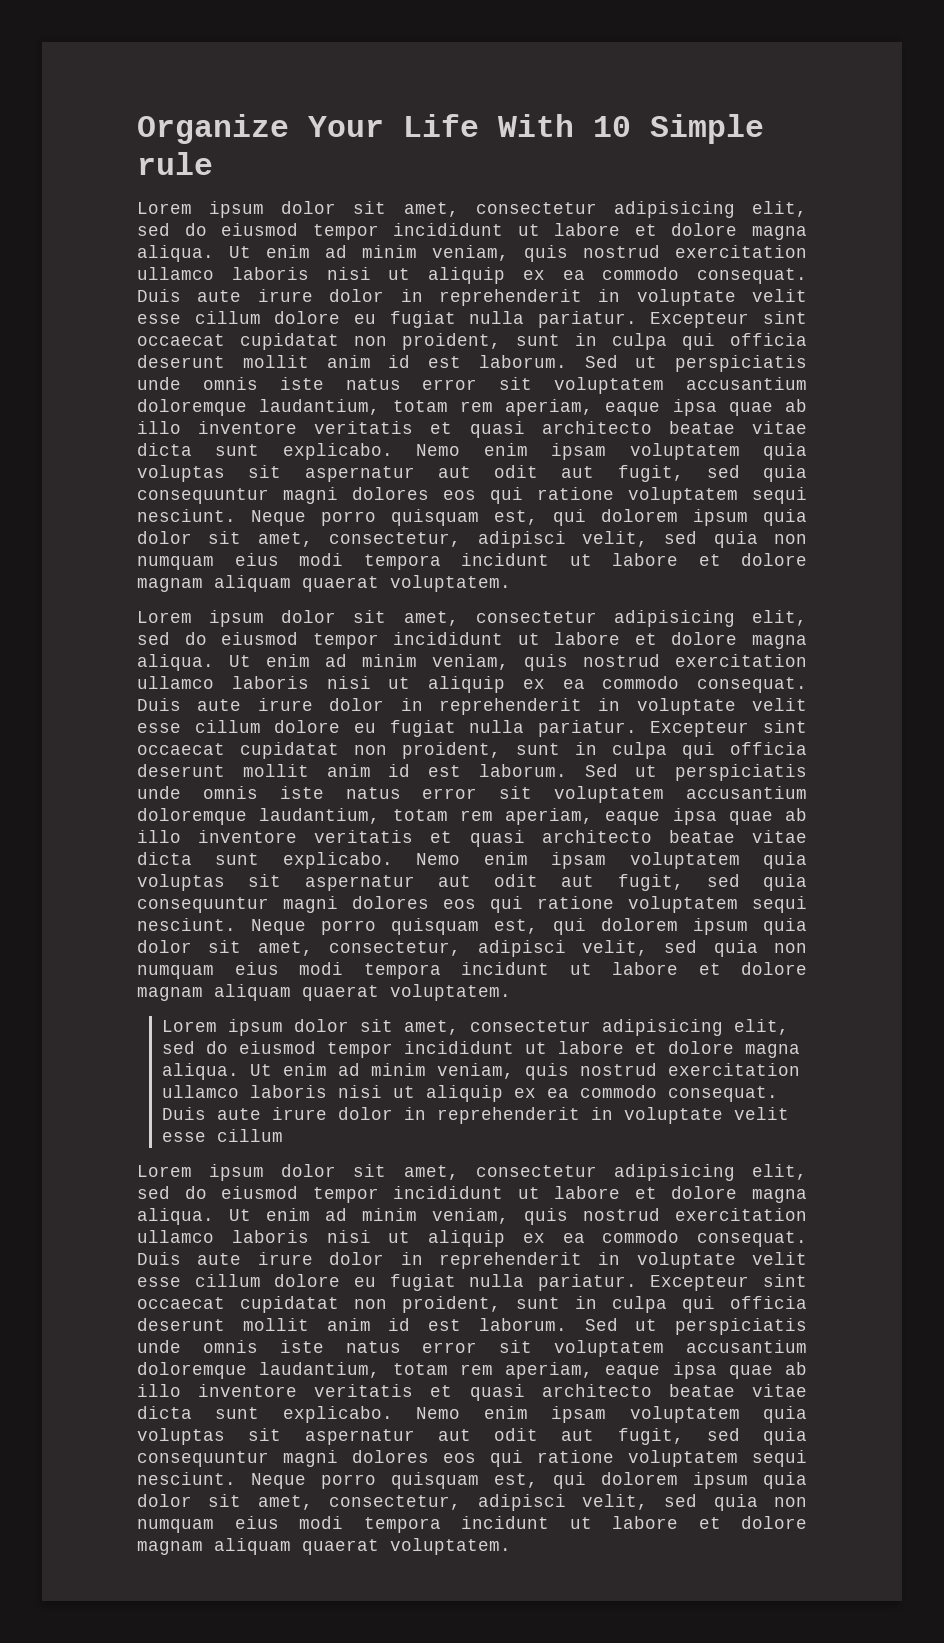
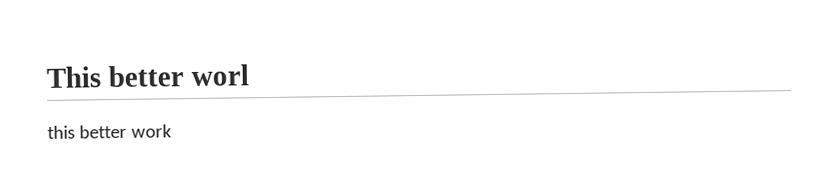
[137,114,764,144] [137,152,213,175] [137,201,807,218] [137,223,807,240] [137,245,807,262] [137,267,807,284] [137,289,807,306] [137,311,807,328] [137,333,807,350] [137,355,807,372] [137,377,807,394] [137,399,807,416] [137,421,807,438] [137,443,808,460] [137,465,807,482] [137,487,807,504] [137,509,807,526] [137,531,807,548] [137,553,807,570] [137,575,511,592] [137,610,807,627] [137,632,807,649] [137,654,807,671] [137,676,807,693] [137,698,807,715] [137,720,807,737] [137,742,807,759] [137,764,807,781] [137,786,807,803] [137,808,807,825] [137,830,807,847] [137,852,808,869] [137,874,807,891] [137,896,807,913] [137,918,807,935] [137,940,807,957] [137,962,807,979] [137,984,511,1001] [161,1019,789,1036] [161,1041,800,1058] [161,1063,800,1080] [161,1085,778,1102] [161,1107,789,1124] [161,1129,283,1142] [137,1164,807,1181] [137,1186,807,1203] [137,1208,807,1225] [137,1230,807,1247] [137,1252,807,1269] [137,1274,807,1291] [137,1296,807,1313] [137,1318,807,1335] [137,1340,807,1357] [137,1362,807,1379] [137,1384,807,1401] [137,1406,808,1423] [137,1428,807,1445] [137,1450,807,1467] [137,1472,807,1489] [137,1494,807,1511] [137,1516,807,1533] [137,1538,511,1555] Organize Your Life With 10 Simple rule // Lorem ipsum dolor sit amet, consectetur adipisicing elit, sed do eiusmod tempor incididunt ut labore et dolore magna aliqua. Ut enim ad minim veniam, quis nostrud exercitation ullamco laboris nisi ut aliquip ex ea commodo consequat. Duis aute irure dolor in reprehenderit in voluptate velit esse cillum dolore eu fugiat nulla pariatur. Excepteur sint occaecat cupidatat non proident, sunt in culpa qui officia deserunt mollit anim id est laborum. Sed ut perspiciatis unde omnis iste natus error sit voluptatem accusantium doloremque laudantium, totam rem aperiam, eaque ipsa quae ab illo inventore veritatis et quasi architecto beatae vitae dicta sunt explicabo. Nemo enim ipsam voluptatem quia voluptas sit aspernatur aut odit aut fugit, sed quia consequuntur magni dolores eos qui ratione voluptatem sequi nesciunt. Neque porro quisquam est, qui dolorem ipsum quia dolor sit amet, consectetur, adipisci velit, sed quia non numquam eius modi tempora incidunt ut labore et dolore magnam aliquam quaerat voluptatem. // Lorem ipsum dolor sit amet, consectetur adipisicing elit, sed do eiusmod tempor incididunt ut labore et dolore magna aliqua. Ut enim ad minim veniam, quis nostrud exercitation ullamco laboris nisi ut aliquip ex ea commodo consequat. Duis aute irure dolor in reprehenderit in voluptate velit esse cillum dolore eu fugiat nulla pariatur. Excepteur sint occaecat cupidatat non proident, sunt in culpa qui officia deserunt mollit anim id est laborum. Sed ut perspiciatis unde omnis iste natus error sit voluptatem accusantium doloremque laudantium, totam rem aperiam, eaque ipsa quae ab illo inventore veritatis et quasi architecto beatae vitae dicta sunt explicabo. Nemo enim ipsam voluptatem quia voluptas sit aspernatur aut odit aut fugit, sed quia consequuntur magni dolores eos qui ratione voluptatem sequi nesciunt. Neque porro quisquam est, qui dolorem ipsum quia dolor sit amet, consectetur, adipisci velit, sed quia non numquam eius modi tempora incidunt ut labore et dolore magnam aliquam quaerat voluptatem. // Lorem ipsum dolor sit amet, consectetur adipisicing elit, sed do eiusmod tempor incididunt ut labore et dolore magna aliqua. Ut enim ad minim veniam, quis nostrud exercitation ullamco laboris nisi ut aliquip ex ea commodo consequat. Duis aute irure dolor in reprehenderit in voluptate velit esse cillum // Lorem ipsum dolor sit amet, consectetur adipisicing elit, sed do eiusmod tempor incididunt ut labore et dolore magna aliqua. Ut enim ad minim veniam, quis nostrud exercitation ullamco laboris nisi ut aliquip ex ea commodo consequat. Duis aute irure dolor in reprehenderit in voluptate velit esse cillum dolore eu fugiat nulla pariatur. Excepteur sint occaecat cupidatat non proident, sunt in culpa qui officia deserunt mollit anim id est laborum. Sed ut perspiciatis unde omnis iste natus error sit voluptatem accusantium doloremque laudantium, totam rem aperiam, eaque ipsa quae ab illo inventore veritatis et quasi architecto beatae vitae dicta sunt explicabo. Nemo enim ipsam voluptatem quia voluptas sit aspernatur aut odit aut fugit, sed quia consequuntur magni dolores eos qui ratione voluptatem sequi nesciunt. Neque porro quisquam est, qui dolorem ipsum quia dolor sit amet, consectetur, adipisci velit, sed quia non numquam eius modi tempora incidunt ut labore et dolore magnam aliquam quaerat voluptatem. -> [46,64,249,88] [47,124,172,139] This better worl // this better work

